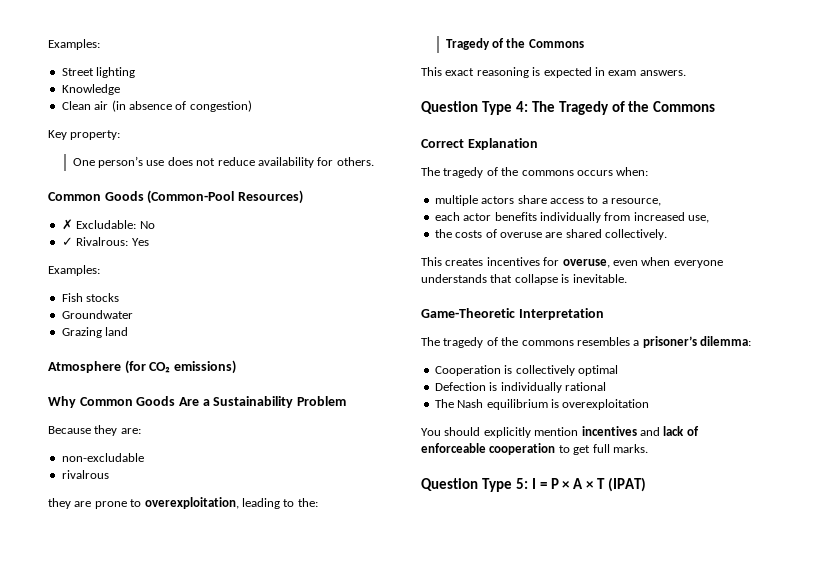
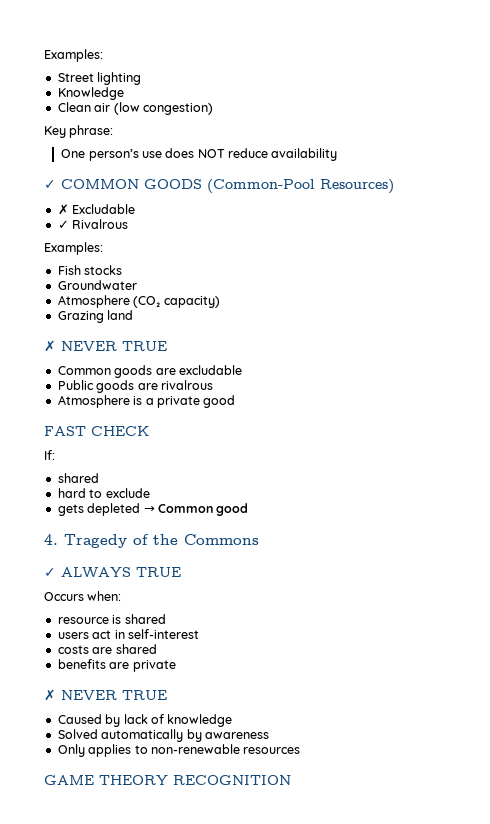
[111,100,187,112] (in absence of -> [113,102,140,115] (low
[70,130,121,140] property: -> [69,125,114,138] phrase:
[196,158,216,166] not -> [197,149,225,158] NOT
[317,157,374,166] [48,191,144,201] for others. // Common Goods -> [44,179,202,189] // ✓ COMMON GOODS
[76,220,155,229] [61,237,149,246] Excludable: No // ✓ Rivalrous: Yes -> [72,204,136,214] [57,219,129,229] Excludable // ✓ Rivalrous
(133, 314) none -> [57,295,220,308] // Atmosphere (CO₂ capacity)
[48,360,236,374] [48,396,346,408] [48,425,141,436] [61,453,144,462] [61,470,109,479] [48,497,318,509] [445,38,584,50] [421,67,686,78] [421,101,716,115] [421,138,538,150] [421,167,649,178] [434,195,661,206] [434,212,709,223] [434,229,667,240] [421,257,723,268] [421,274,627,285] [421,308,604,320] [421,336,751,348] [434,365,618,376] [434,382,606,393] [434,399,650,410] [421,426,699,438] [421,443,648,455] [421,477,647,492] Atmosphere (for CO₂ emissions) // Why Common Goods Are a Sustainability Problem // Because they are: // non-excludable // rivalrous // they are prone to overexploitation, leading to the: // Tragedy of the Commons // This exact reasoning is expected in exam answers. // Question Type 4: The Tragedy of the Commons // Correct Explanation // The tragedy of the commons occurs when: // multiple actors share access to a resource, // each actor benefits individually from increased use, // the costs of overuse are shared collectively. // This creates incentives for overuse, even when everyone understands that collapse is inevitable. // Game-Theoretic Interpretation // The tragedy of the commons resembles a prisoner’s dilemma: // Cooperation is collectively optimal // Defection is individually rational // The Nash equilibrium is overexploitation // You should explicitly mention incentives and lack of enforceable cooperation to get full marks. // Question Type 5: I = P × A × T (IPAT) -> [44,340,167,352] [57,365,242,378] [57,380,213,393] [57,395,236,408] [44,426,149,436] [44,450,55,460] [57,473,99,483] [57,488,150,498] [57,503,249,516] [44,534,259,548] [44,567,181,577] [44,591,122,601] [57,614,166,624] [57,629,199,639] [57,644,157,654] [57,659,176,672] [44,689,167,701] [57,714,233,727] [57,729,269,742] [57,744,301,757] [44,775,291,785] ✗ NEVER TRUE // Common goods are excludable // Public goods are rivalrous // Atmosphere is a private good // FAST CHECK // If: // shared // hard to exclude // gets depleted → Common good // 4. Tragedy of the Commons // ✓ ALWAYS TRUE // Occurs when: // resource is shared // users act in self-interest // costs are shared // benefits are private // ✗ NEVER TRUE // Caused by lack of knowledge // Solved automatically by awareness // Only applies to non-renewable resources // GAME THEORY RECOGNITION

